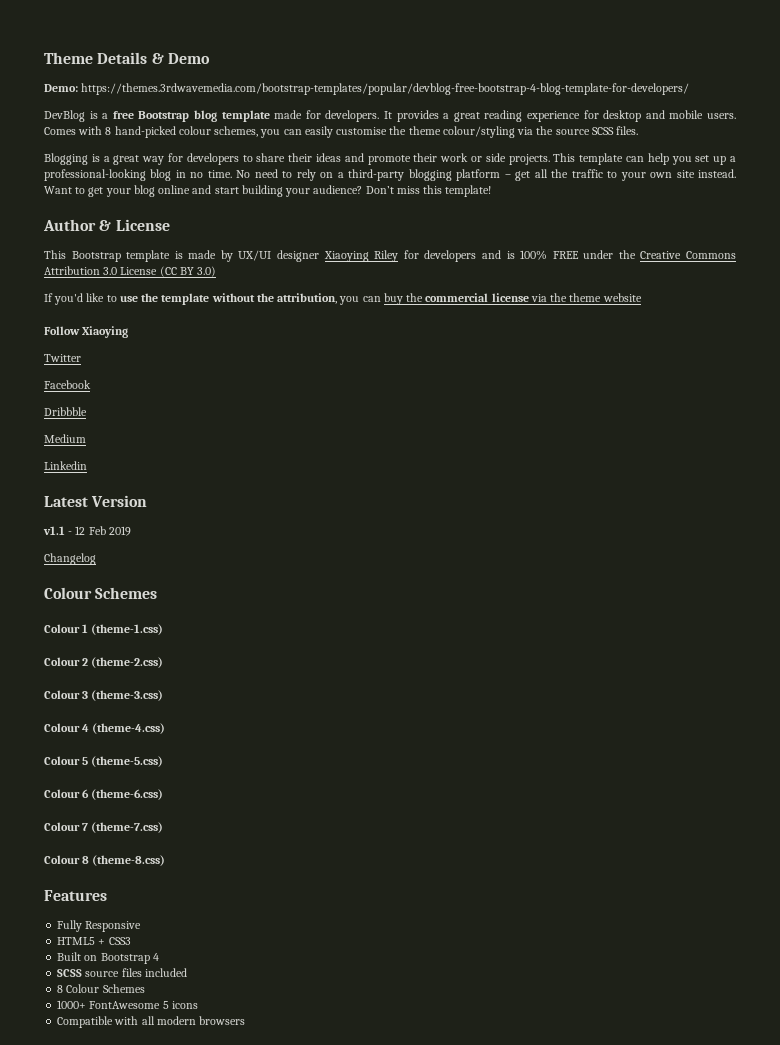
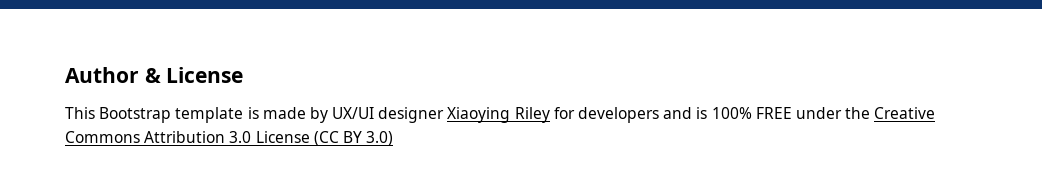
[44,52,210,64] [44,83,690,95] [44,110,737,122] [44,126,639,138] [44,153,736,165] [44,169,737,181] [44,185,492,197] Theme Details & Demo // Demo: https://themes.3rdwavemedia.com/bootstrap-templates/popular/devblog-free-bootstrap-4-blog-template-for-developers/ // DevBlog is a free Bootstrap blog template made for developers. It provides a great reading experience for desktop and mobile users. Comes with 8 hand-picked colour schemes, you can easily customise the theme colour/styling via the source SCSS files. // Blogging is a great way for developers to share their ideas and promote their work or side projects. This template can help you set up a professional-looking blog in no time. No need to rely on a third-party blogging platform – get all the traffic to your own site instead. Want to get your blog online and start building your audience? Don’t miss this template! // -> (65, 75) none
[44,293,642,305] [44,326,129,338] [44,354,81,362] [44,380,91,389] [44,407,87,416] [44,434,86,443] [44,461,87,470] [44,495,148,507] [43,526,131,536] [44,553,96,565] [44,587,158,599] [44,624,164,635] [44,657,164,668] [44,690,164,701] [44,723,166,734] [44,756,164,767] [44,789,164,800] [44,822,164,833] [44,855,166,866] [44,890,107,901] [57,920,142,932] [57,937,131,945] [57,952,159,964] [57,968,187,977] [57,984,145,993] [57,1000,198,1009] [57,1016,246,1028] // If you'd like to use the template without the attribution, you can buy the commercial license via the theme website // Follow Xiaoying // Twitter // Facebook // Dribbble // Medium // Linkedin // Latest Version // v1.1 - 12 Feb 2019 // Changelog // Colour Schemes // Colour 1 (theme-1.css) // Colour 2 (theme-2.css) // Colour 3 (theme-3.css) // Colour 4 (theme-4.css) // Colour 5 (theme-5.css) // Colour 6 (theme-6.css) // Colour 7 (theme-7.css) // Colour 8 (theme-8.css) // Features // Fully Responsive // HTML5 + CSS3 // Built on Bootstrap 4 // SCSS source files included // 8 Colour Schemes // 1000+ FontAwesome 5 icons // Compatible with all modern browsers -> (394, 138) none

